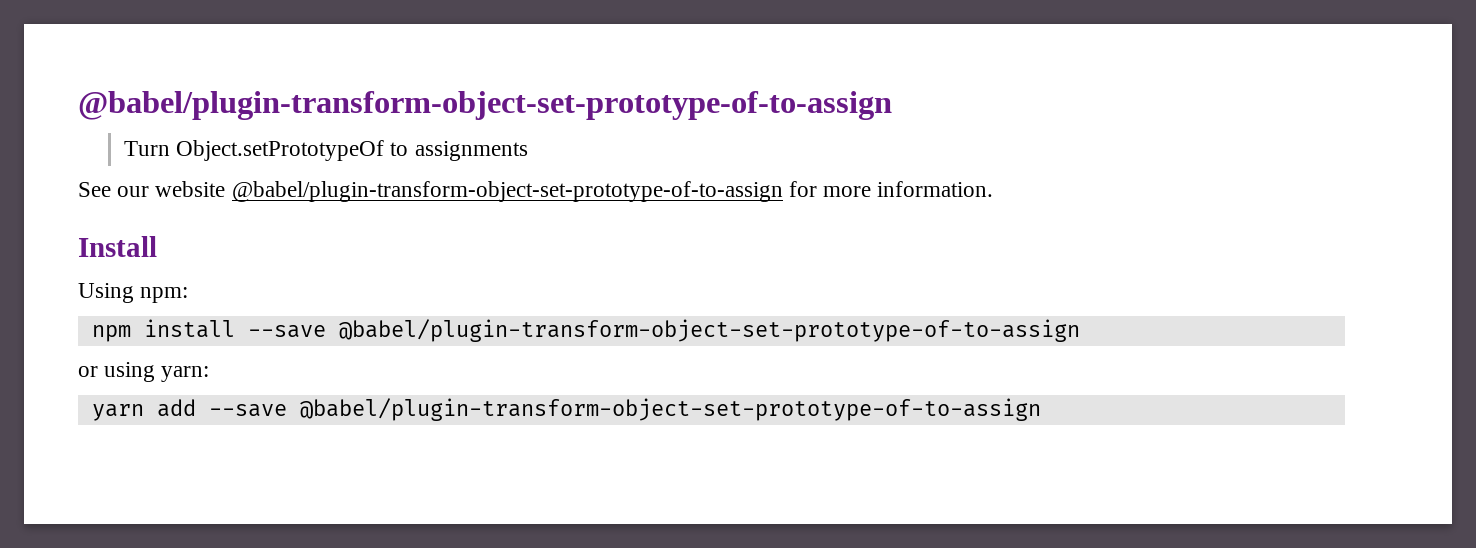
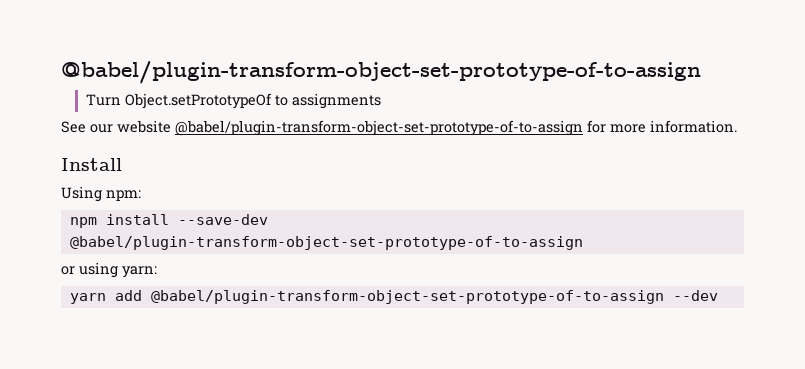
[247,325,326,338] --save -> [177,214,268,225] --save-dev
[208,398,1041,421] --save @babel/plugin-transform-object-set-prototype-of-to-assign -> [150,290,718,304] @babel/plugin-transform-object-set-prototype-of-to-assign --dev

